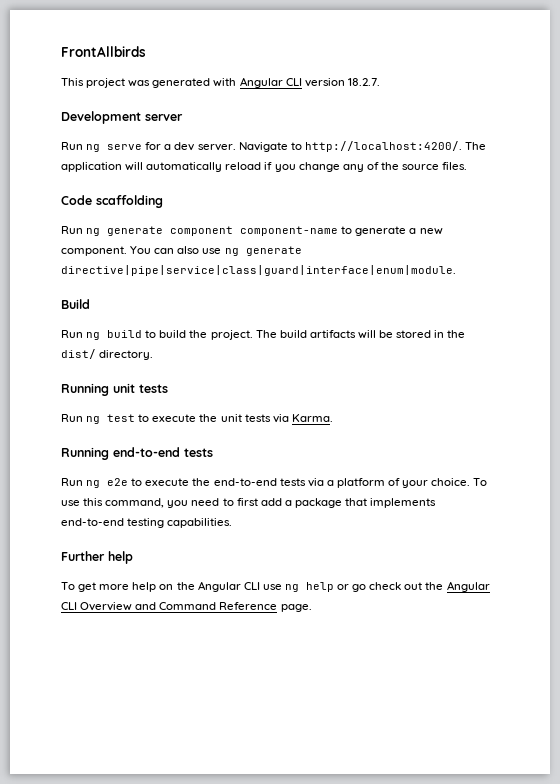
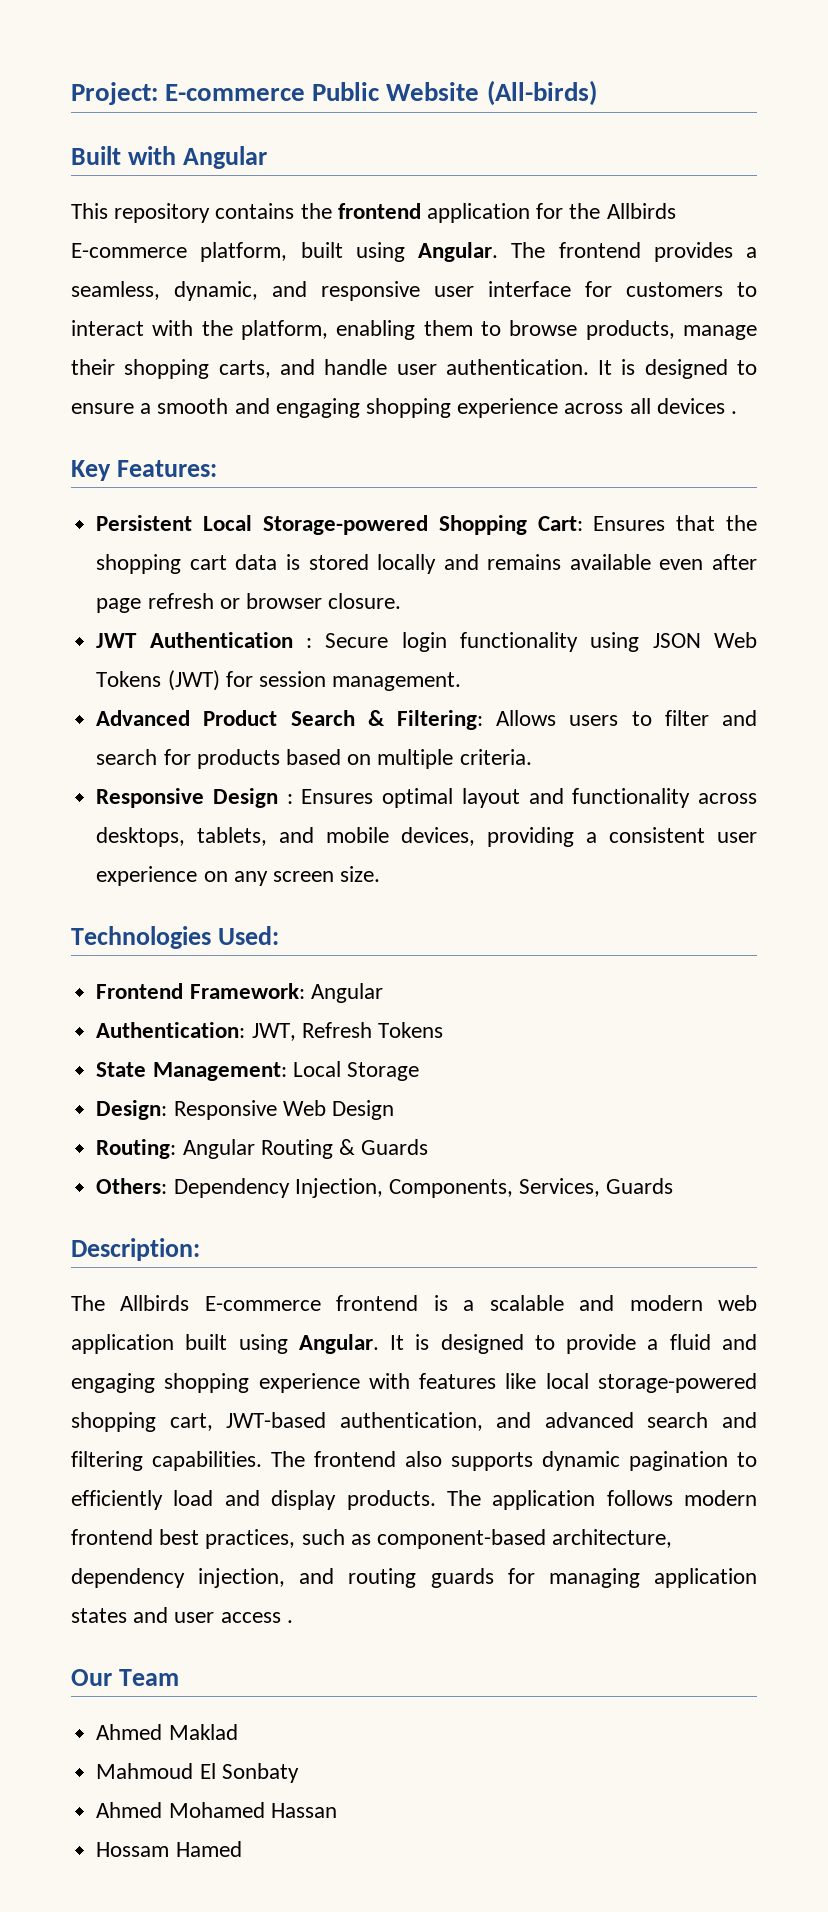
[61,46,146,57] [61,77,380,88] [61,111,183,124] [61,141,486,152] [61,162,468,172] [61,195,163,208] [61,226,443,236] [61,246,302,256] [61,265,456,276] [61,299,90,309] [61,330,466,340] [61,349,154,360] [61,383,168,396] [61,414,333,424] [61,447,213,460] [61,478,488,488] [61,498,437,508] [61,518,233,528] [61,551,133,564] [61,581,490,592] [61,602,312,612] FrontAllbirds // This project was generated with Angular CLI version 18.2.7. // Development server // Run ng serve for a dev server. Navigate to http://localhost:4200/. The application will automatically reload if you change any of the source files. // Code scaffolding // Run ng generate component component-name to generate a new component. You can also use ng generate directive|pipe|service|class|guard|interface|enum|module. // Build // Run ng build to build the project. The build artifacts will be stored in the dist/ directory. // Running unit tests // Run ng test to execute the unit tests via Karma. // Running end-to-end tests // Run ng e2e to execute the end-to-end tests via a platform of your choice. To use this command, you need to first add a package that implements end-to-end testing capabilities. // Further help // To get more help on the Angular CLI use ng help or go check out the Angular CLI Overview and Command Reference page. -> [71,80,597,106] [71,146,267,169] [71,203,676,223] [71,242,757,262] [71,281,757,301] [71,320,757,340] [71,359,757,379] [71,398,738,418] [71,460,217,481] [96,515,757,535] [96,554,757,574] [96,593,402,613] [96,632,757,652] [96,670,462,691] [96,710,757,730] [96,749,532,769] [96,788,757,808] [96,827,757,847] [96,866,381,886] [71,926,279,949] [96,983,383,1003] [96,1022,443,1041] [96,1061,419,1081] [96,1100,394,1120] [96,1139,429,1159] [96,1178,674,1198] [71,1238,200,1261] [71,1295,757,1311] [71,1334,757,1354] [71,1373,757,1393] [71,1412,757,1432] [71,1451,757,1471] [71,1490,757,1510] [71,1529,673,1549] [71,1568,757,1588] [71,1607,293,1623] [71,1669,179,1686] [96,1724,238,1740] [96,1763,299,1783] [96,1802,337,1818] [96,1841,242,1857] Project: E-commerce Public Website (All-birds) // Built with Angular // This repository contains the frontend application for the Allbirds E-commerce platform, built using Angular. The frontend provides a seamless, dynamic, and responsive user interface for customers to interact with the platform, enabling them to browse products, manage their shopping carts, and handle user authentication. It is designed to ensure a smooth and engaging shopping experience across all devices . // Key Features: // Persistent Local Storage-powered Shopping Cart: Ensures that the shopping cart data is stored locally and remains available even after page refresh or browser closure. // JWT Authentication : Secure login functionality using JSON Web Tokens (JWT) for session management. // Advanced Product Search & Filtering: Allows users to filter and search for products based on multiple criteria. // Responsive Design : Ensures optimal layout and functionality across desktops, tablets, and mobile devices, providing a consistent user experience on any screen size. // Technologies Used: // Frontend Framework: Angular // Authentication: JWT, Refresh Tokens // State Management: Local Storage // Design: Responsive Web Design // Routing: Angular Routing & Guards // Others: Dependency Injection, Components, Services, Guards // Description: // The Allbirds E-commerce frontend is a scalable and modern web application built using Angular. It is designed to provide a fluid and engaging shopping experience with features like local storage-powered shopping cart, JWT-based authentication, and advanced search and filtering capabilities. The frontend also supports dynamic pagination to efficiently load and display products. The application follows modern frontend best practices, such as component-based architecture, dependency injection, and routing guards for managing application states and user access . // Our Team // Ahmed Maklad // Mahmoud El Sonbaty // Ahmed Mohamed Hassan // Hossam Hamed

